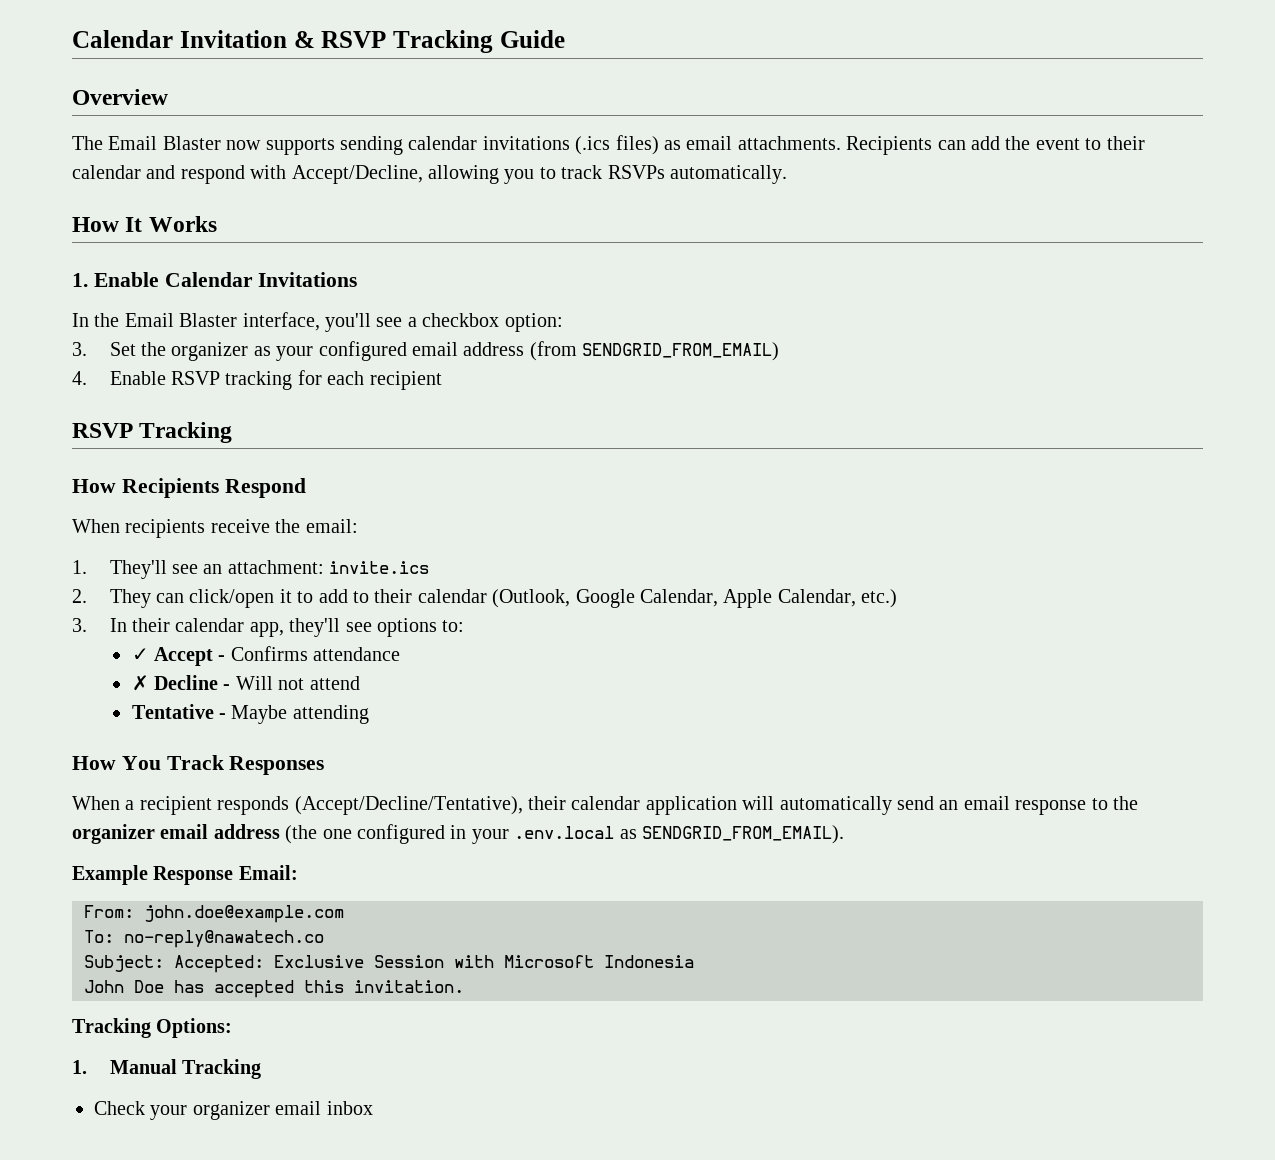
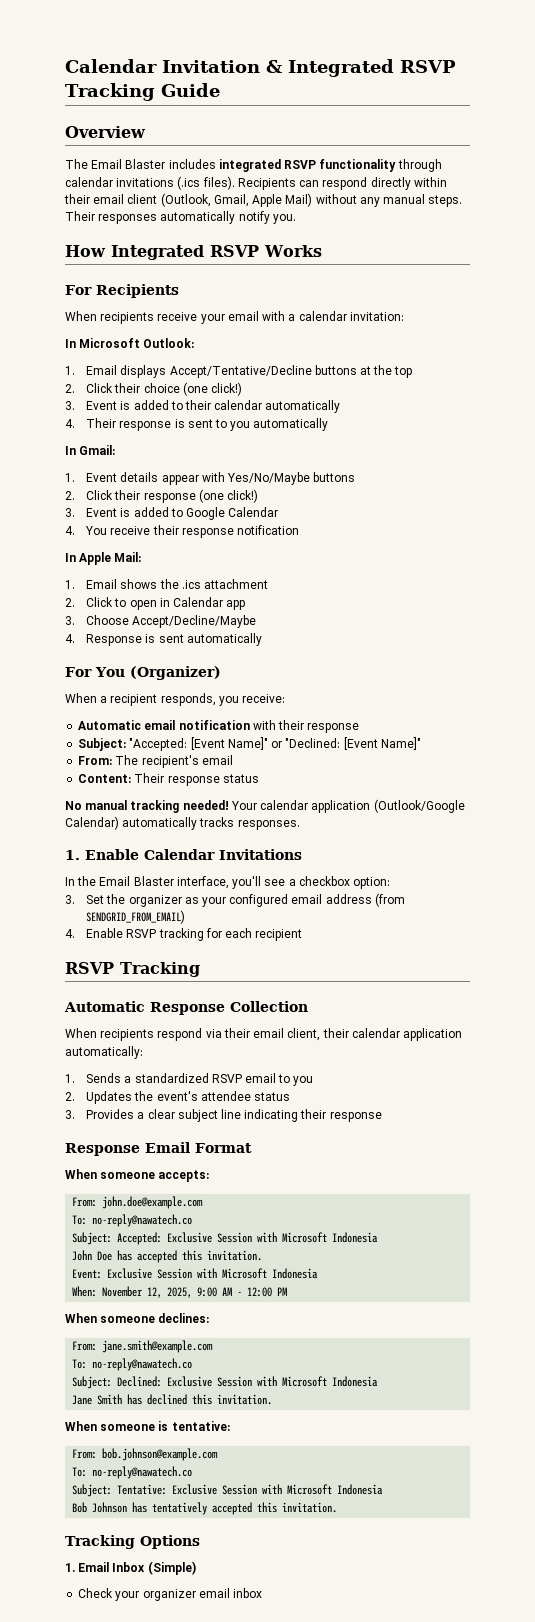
(315, 39) none -> [288,59,394,77] Integrated
[226,135,1145,155] [72,165,787,184] [72,216,217,232] now supports sending calendar invitations (.ics files) as email attachments. Recipients can add the event to their calendar and respond with Accept/Decline, allowing you to track RSVPs automatically. // How It Works -> [168,159,442,172] [65,176,447,190] [64,193,463,207] [65,211,296,224] [65,245,322,260] [65,284,179,298] [65,311,404,324] [65,338,195,348] [65,365,413,378] [65,382,242,396] [65,400,341,413] [65,418,329,431] [65,445,116,455] [65,472,356,485] [65,489,258,503] [65,507,279,520] [65,525,299,538] [65,552,142,565] [65,579,268,589] [65,597,246,610] [65,615,257,628] [65,633,262,646] [65,666,221,680] [65,693,286,706] [78,720,360,733] [78,737,421,751] [78,755,233,768] [78,773,259,786] [65,799,465,813] [65,816,300,830] includes integrated RSVP functionality through calendar invitations (.ics files). Recipients can respond directly within their email client (Outlook, Gmail, Apple Mail) without any manual steps. Their responses automatically notify you. // How Integrated RSVP Works // For Recipients // When recipients receive your email with a calendar invitation: // In Microsoft Outlook: // 1. Email displays Accept/Tentative/Decline buttons at the top // 2. Click their choice (one click!) // 3. Event is added to their calendar automatically // 4. Their response is sent to you automatically // In Gmail: // 1. Event details appear with Yes/No/Maybe buttons // 2. Click their response (one click!) // 3. Event is added to Google Calendar // 4. You receive their response notification // In Apple Mail: // 1. Email shows the .ics attachment // 2. Click to open in Calendar app // 3. Choose Accept/Decline/Maybe // 4. Response is sent automatically // For You (Organizer) // When a recipient responds, you receive: // Automatic email notification with their response // Subject: "Accepted: [Event Name]" or "Declined: [Event Name]" // From: The recipient's email // Content: Their response status // No manual tracking needed! Your calendar application (Outlook/Google Calendar) automatically tracks responses.
[72,478,306,498] [72,519,358,538] [72,560,430,579] [72,589,898,608] [72,618,465,637] [131,646,401,666] [131,675,360,691] [131,704,369,724] [72,755,325,775] [72,796,1138,815] [72,824,844,844] [72,865,298,885] How Recipients Respond // When recipients receive the email: // 1. They'll see an attachment: invite.ics // 2. They can click/open it to add to their calendar (Outlook, Google Calendar, Apple Calendar, etc.) // 3. In their calendar app, they'll see options to: // ✓ Accept - Confirms attendance // ✗ Decline - Will not attend // Tentative - Maybe attending // How You Track Responses // When a recipient responds (Accept/Decline/Tentative), their calendar application will automatically send an email response to the organizer email address (the one configured in your .env.local as SENDGRID_FROM_EMAIL). // Example Response Email: -> [64,1001,308,1015] [65,1028,463,1041] [65,1046,143,1059] [65,1073,314,1086] [65,1091,290,1104] [65,1109,382,1122] [65,1142,252,1156] [65,1169,210,1182] Automatic Response Collection // When recipients respond via their email client, their calendar application automatically: // 1. Sends a standardized RSVP email to you // 2. Updates the event's attendee status // 3. Provides a clear subject line indicating their response // Response Email Format // When someone accepts:
[72,1018,233,1038] [72,1059,261,1079] // Tracking Options: // 1. Manual Tracking -> [72,1268,319,1279] [72,1286,288,1298] [65,1313,210,1323] [72,1340,214,1353] [72,1358,193,1371] [72,1376,379,1389] [72,1394,273,1405] [65,1421,230,1431] [72,1448,219,1461] [72,1466,193,1479] [72,1484,384,1497] [72,1502,338,1515] [65,1535,200,1549] [65,1561,196,1575] // Event: Exclusive Session with Microsoft Indonesia // When: November 12, 2025, 9:00 AM - 12:00 PM // When someone declines: // From: jane.smith@example.com // To: no-reply@nawatech.co // Subject: Declined: Exclusive Session with Microsoft Indonesia // Jane Smith has declined this invitation. // When someone is tentative: // From: bob.johnson@example.com // To: no-reply@nawatech.co // Subject: Tentative: Exclusive Session with Microsoft Indonesia // Bob Johnson has tentatively accepted this invitation. // Tracking Options // 1. Email Inbox (Simple)

